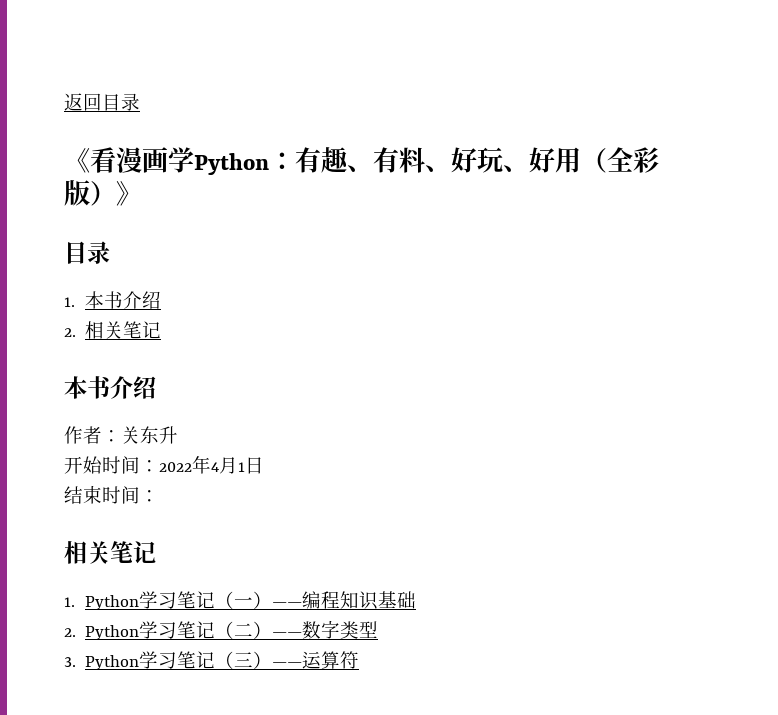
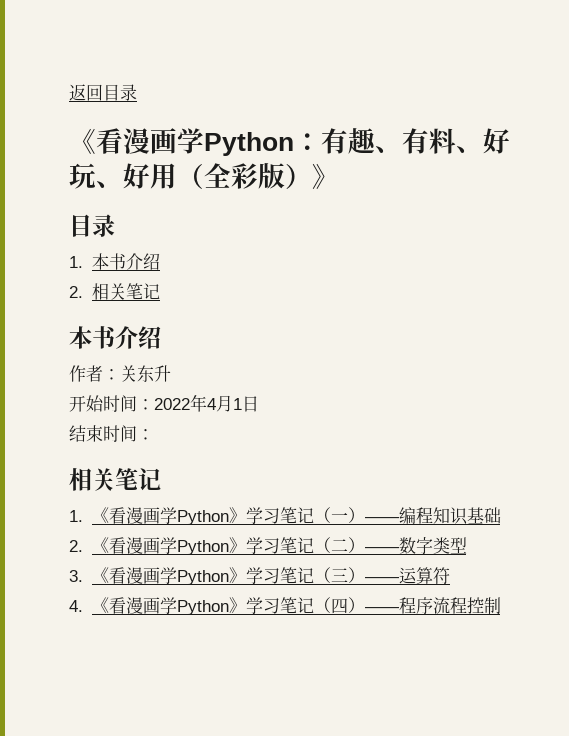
[85,595,140,610] Python -> [91,507,246,525] 《看漫画学Python》
[85,625,140,640] Python -> [91,537,246,555] 《看漫画学Python》
[85,655,140,670] Python -> [91,567,246,585] 《看漫画学Python》
(360, 660) none -> [69,597,501,615] // 4.《看漫画学Python》学习笔记（四）——程序流程控制

